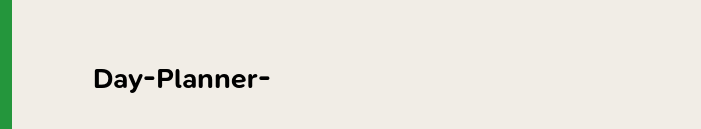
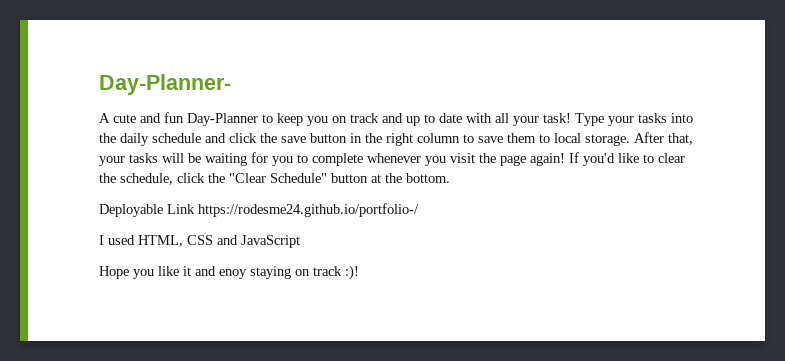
(271, 81) none -> [99,112,693,126] [99,132,693,146] [99,152,685,166] [99,173,450,185] [99,203,419,217] [99,235,300,248] [99,265,359,280] // A cute and fun Day-Planner to keep you on track and up to date with all your task! Type your tasks into the daily schedule and click the save button in the right column to save them to local storage. After that, your tasks will be waiting for you to complete whenever you visit the page again! If you'd like to clear the schedule, click the "Clear Schedule" button at the bottom. // Deployable Link https://rodesme24.github.io/portfolio-/ // I used HTML, CSS and JavaScript // Hope you like it and enoy staying on track :)!

